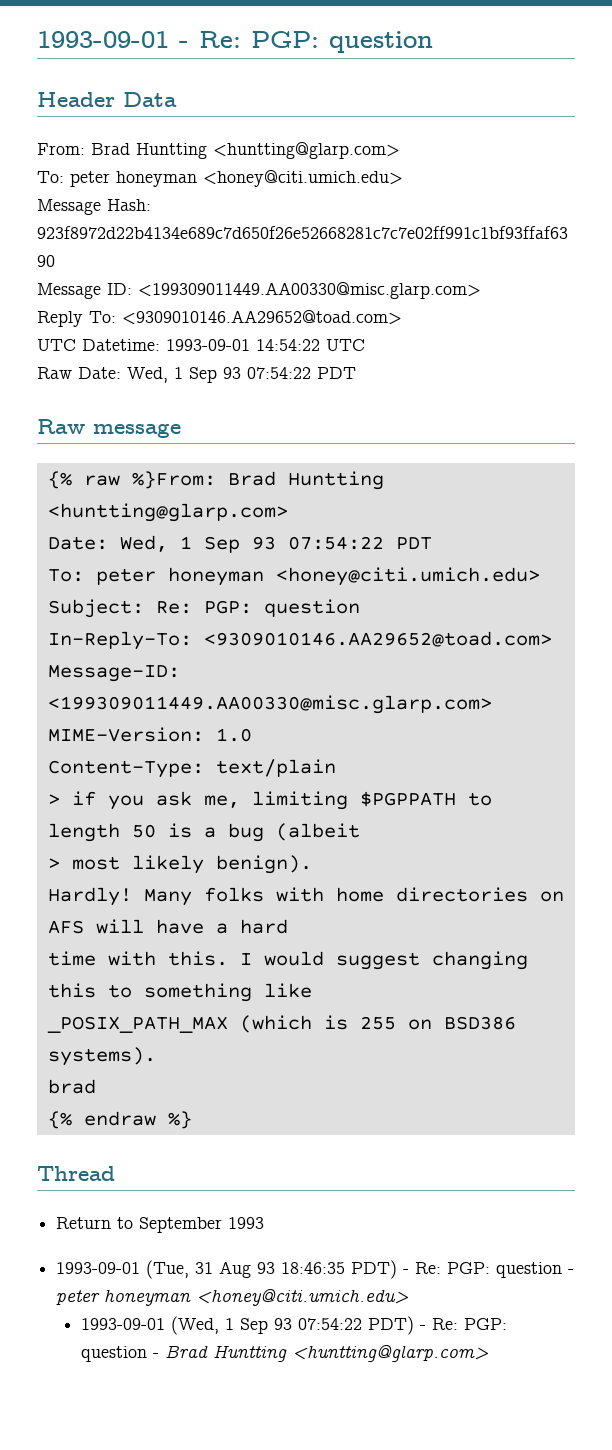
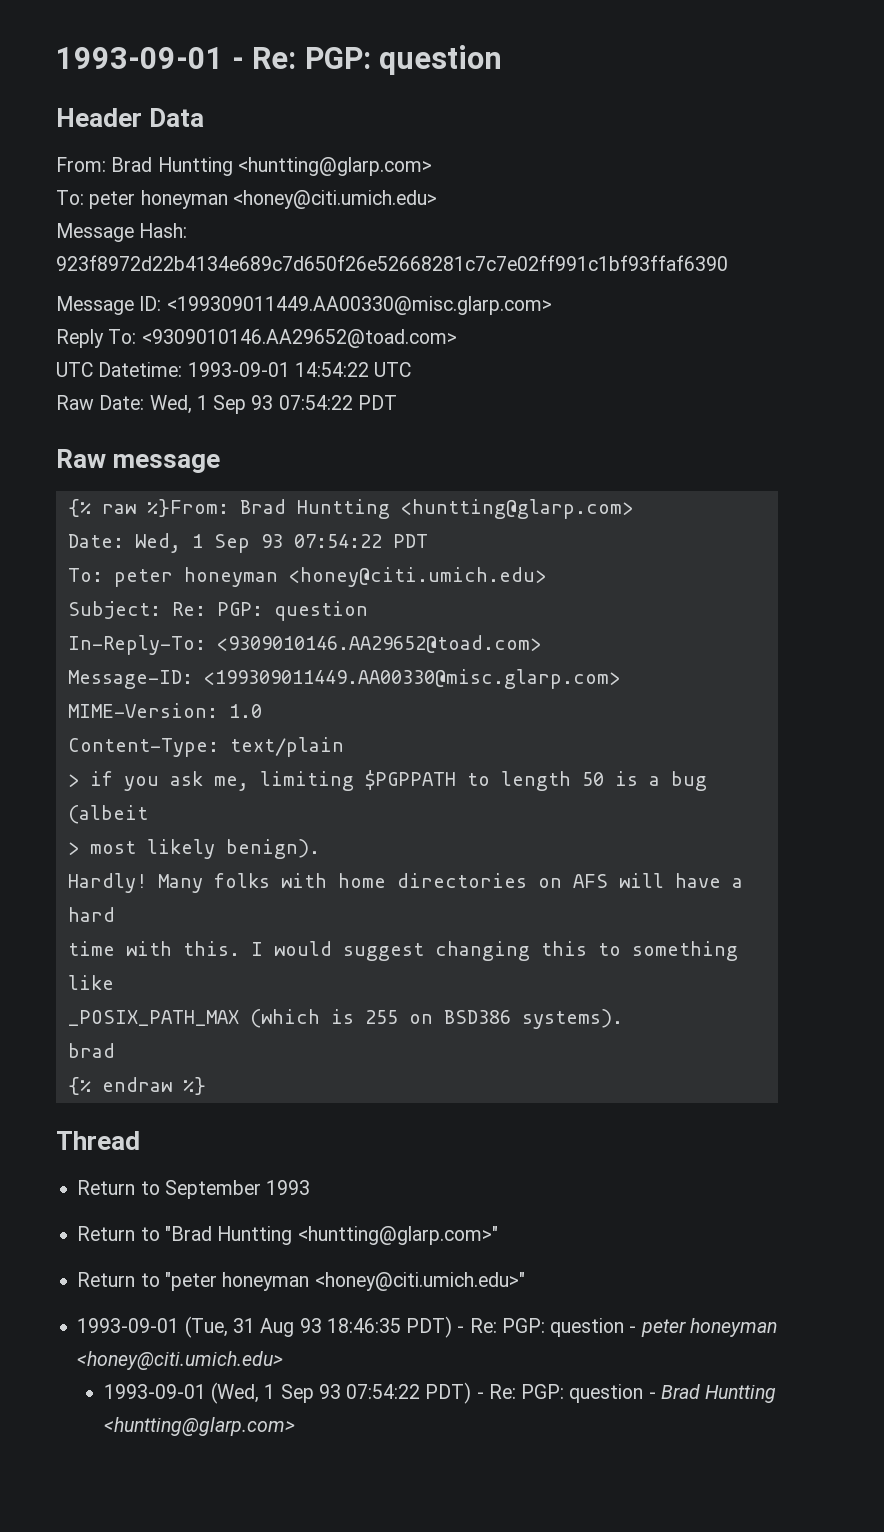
(265, 1223) none -> [77,1226,498,1245] [77,1272,525,1291] // Return to "Brad Huntting <huntting@glarp.com>" // Return to "peter honeyman <honey@citi.umich.edu>"

